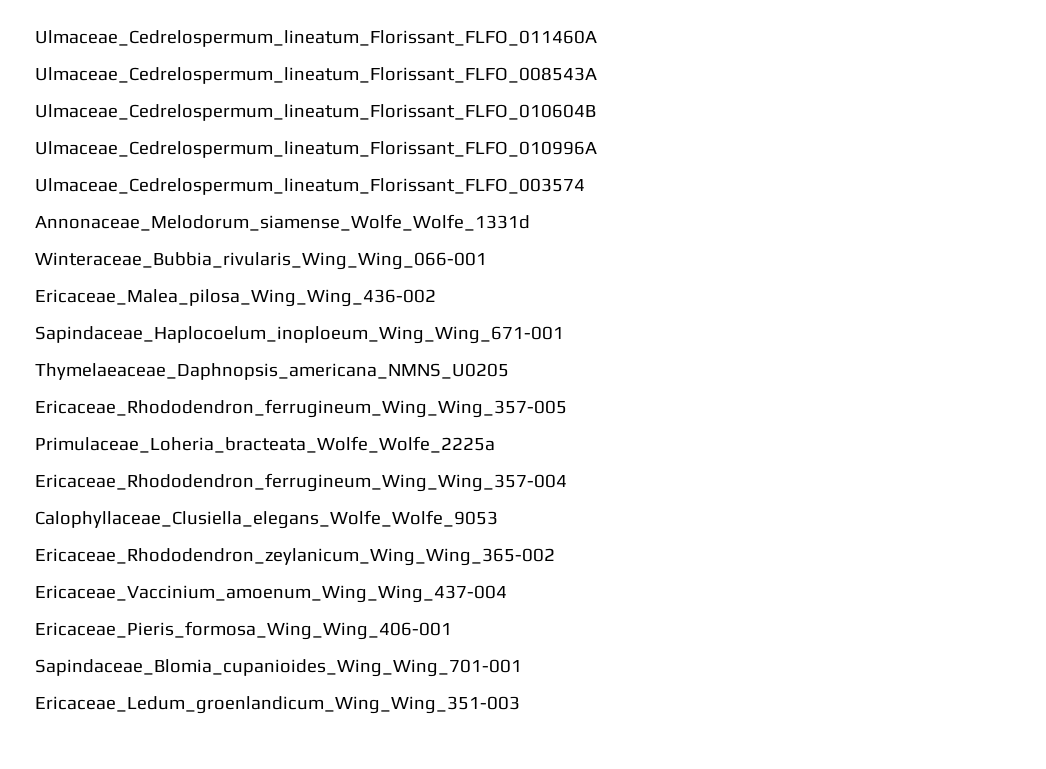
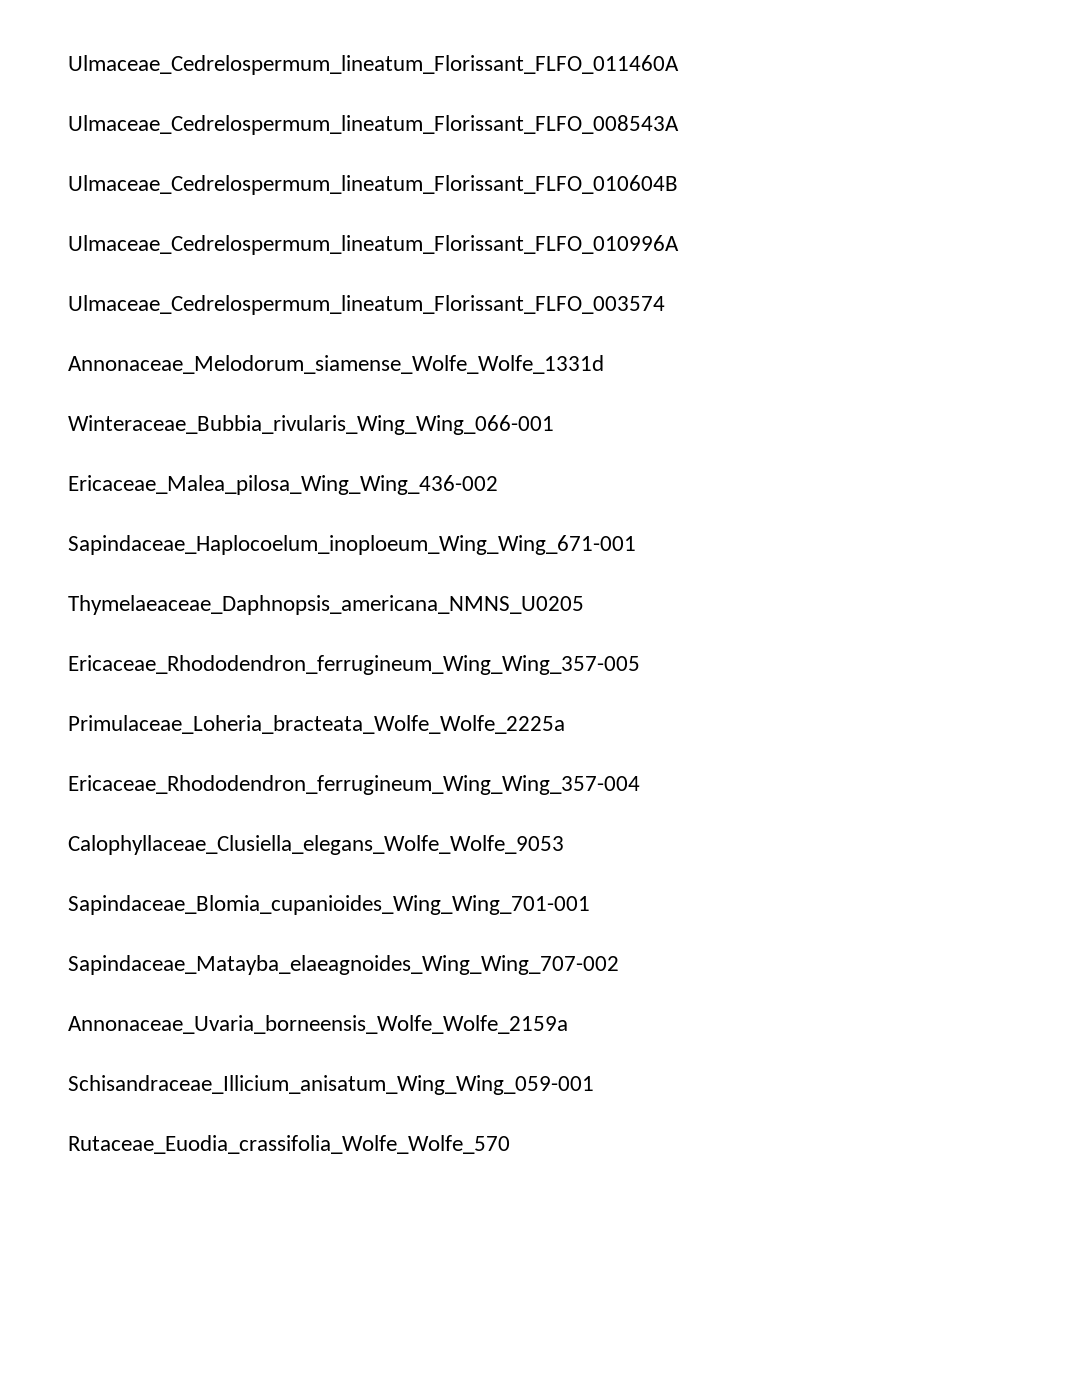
[35,548,555,566] [35,585,507,603] [35,621,452,640] [35,659,522,677] [35,696,520,714] Ericaceae_Rhododendron_zeylanicum_Wing_Wing_365-002 // Ericaceae_Vaccinium_amoenum_Wing_Wing_437-004 // Ericaceae_Pieris_formosa_Wing_Wing_406-001 // Sapindaceae_Blomia_cupanioides_Wing_Wing_701-001 // Ericaceae_Ledum_groenlandicum_Wing_Wing_351-003 -> [68,895,590,915] [68,955,619,975] [68,1015,568,1034] [68,1075,594,1095] [68,1135,510,1154] Sapindaceae_Blomia_cupanioides_Wing_Wing_701-001 // Sapindaceae_Matayba_elaeagnoides_Wing_Wing_707-002 // Annonaceae_Uvaria_borneensis_Wolfe_Wolfe_2159a // Schisandraceae_Illicium_anisatum_Wing_Wing_059-001 // Rutaceae_Euodia_crassifolia_Wolfe_Wolfe_570

